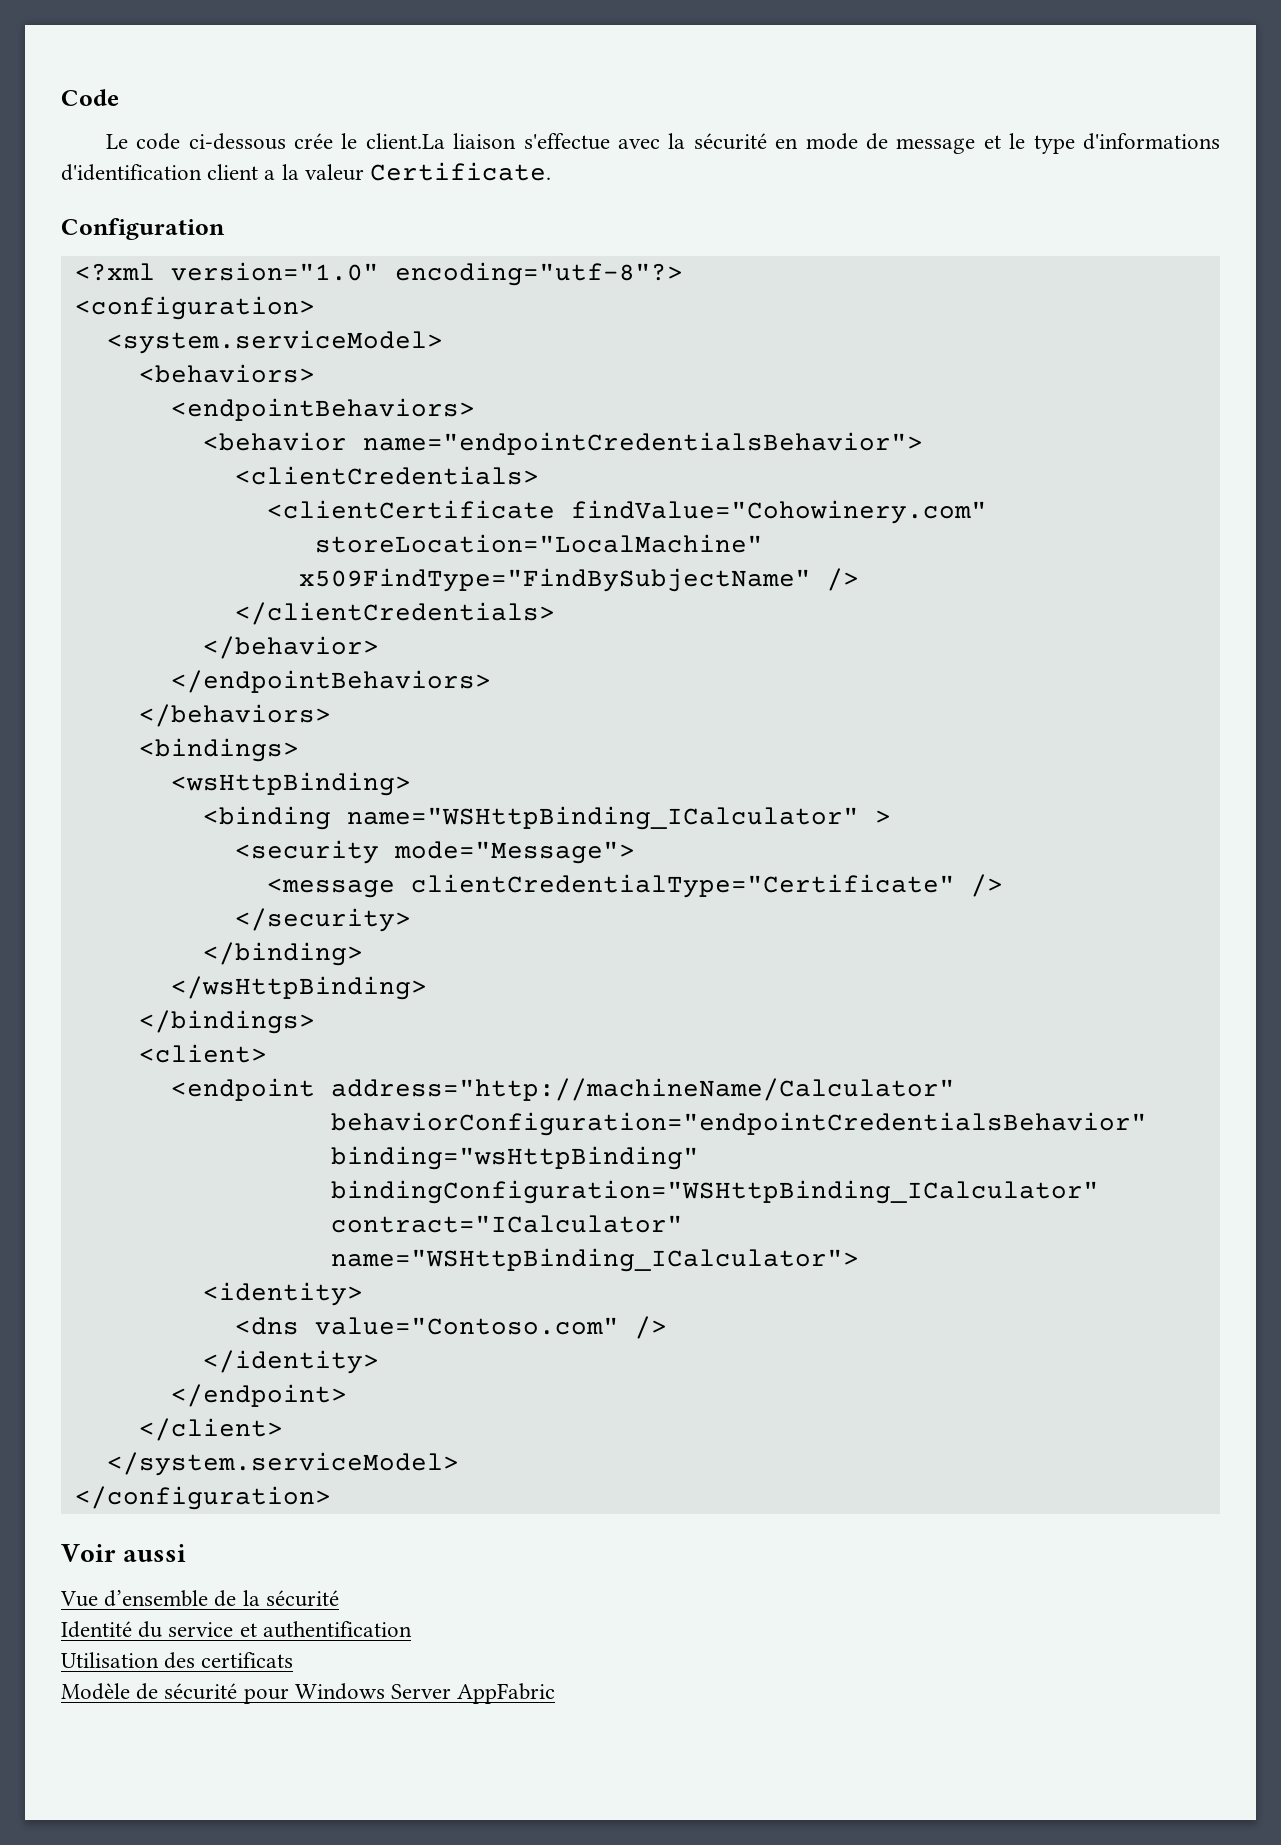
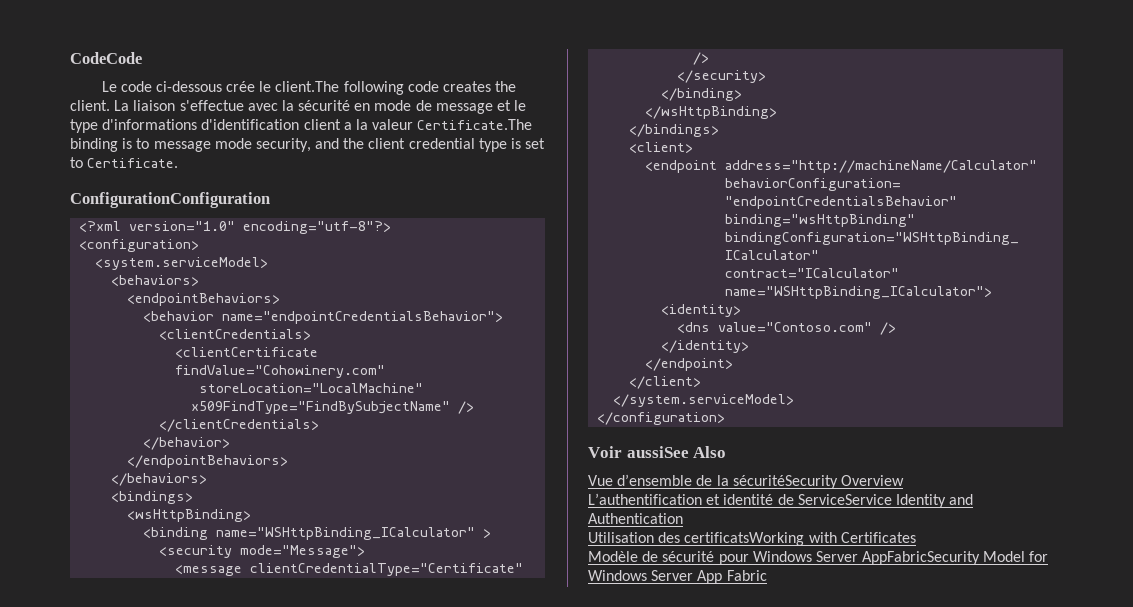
[61,89,119,106] Code -> [70,52,142,64] CodeCode
[365,133,445,149] client.La -> [275,81,517,95] [70,100,130,111] client.The following code creates the client. La
(364, 172) none -> [417,119,533,130] [70,138,546,152] [70,157,83,168] Certificate.The binding is to message mode security, and the client credential type is set to
[61,218,225,240] Configuration -> [70,192,270,208] ConfigurationConfiguration
[123,1544,187,1562] aussi -> [626,446,727,458] aussiSee Also
[265,1590,339,1607] [61,1621,412,1638] sécurité // Identité du service et authentification -> [732,475,904,489] [588,493,974,508] [588,513,683,524] sécuritéSecurity Overview // L’authentification et identité de ServiceService Identity and Authentication
[201,1652,294,1668] certificats -> [684,532,916,546] certificatsWorking with Certificates
[457,1683,556,1704] AppFabric -> [862,551,1049,565] [588,570,767,584] AppFabricSecurity Model for Windows Server App Fabric

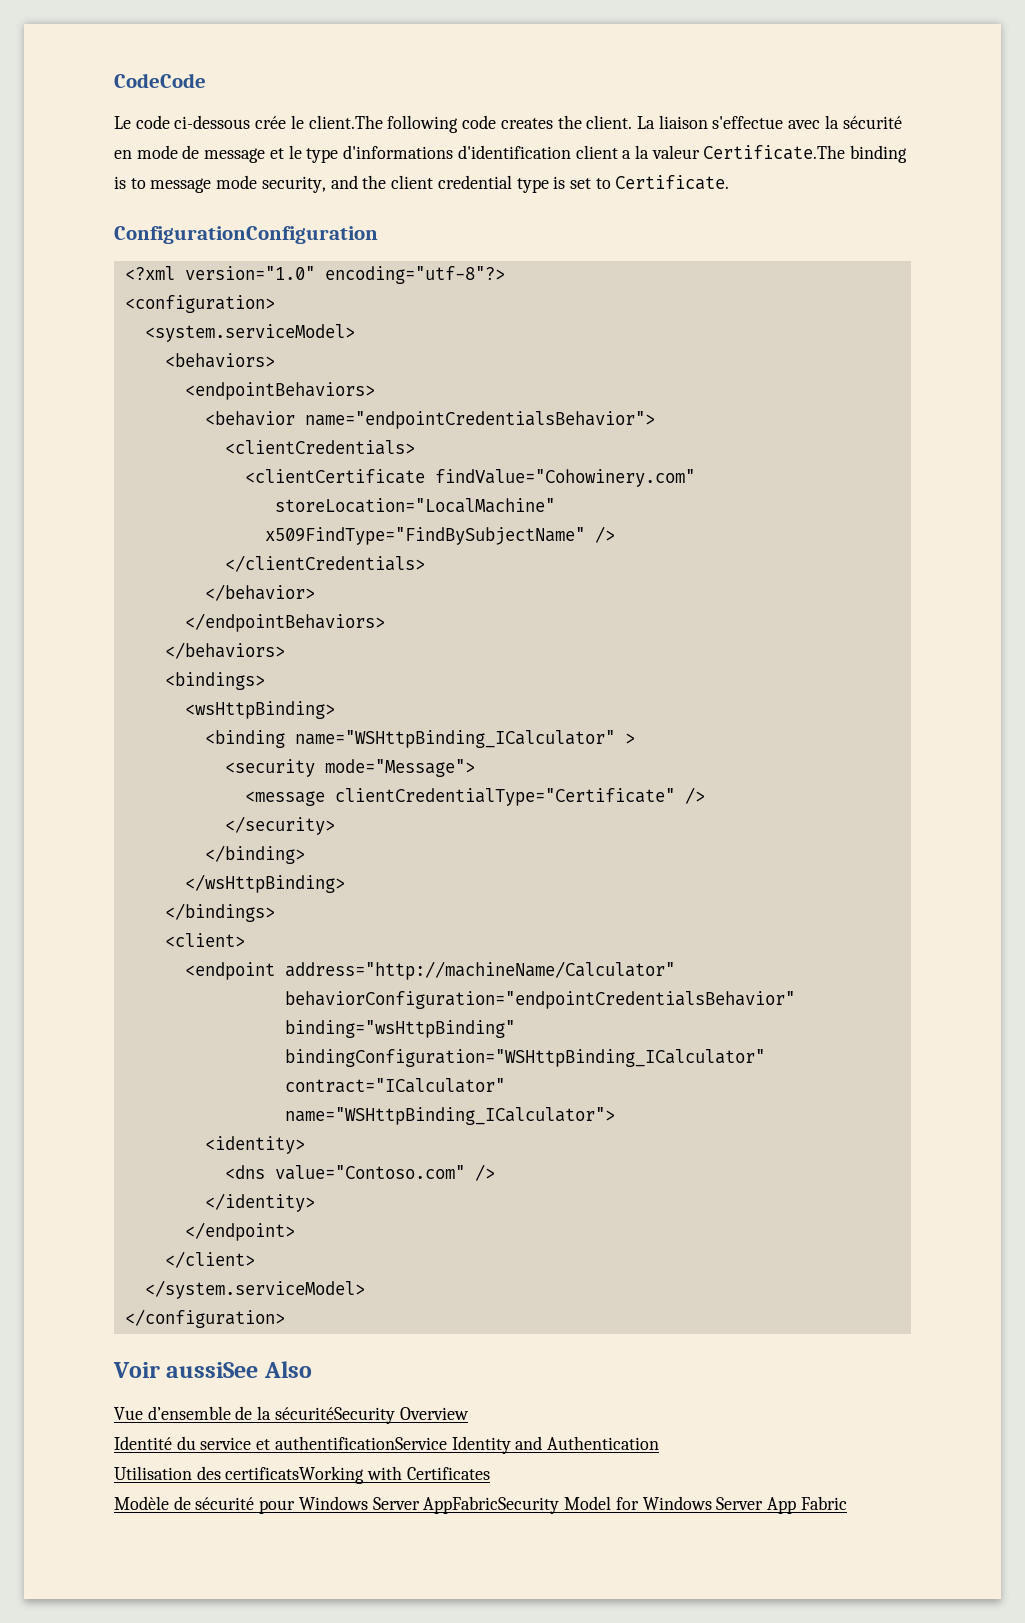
[588,493,892,505] L’authentification et identité de ServiceService -> [114,1436,447,1450] Identité du service et authentificationService

